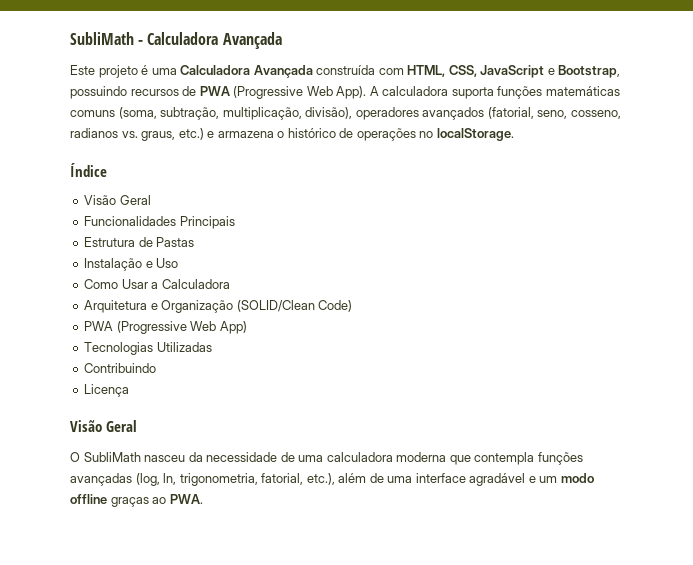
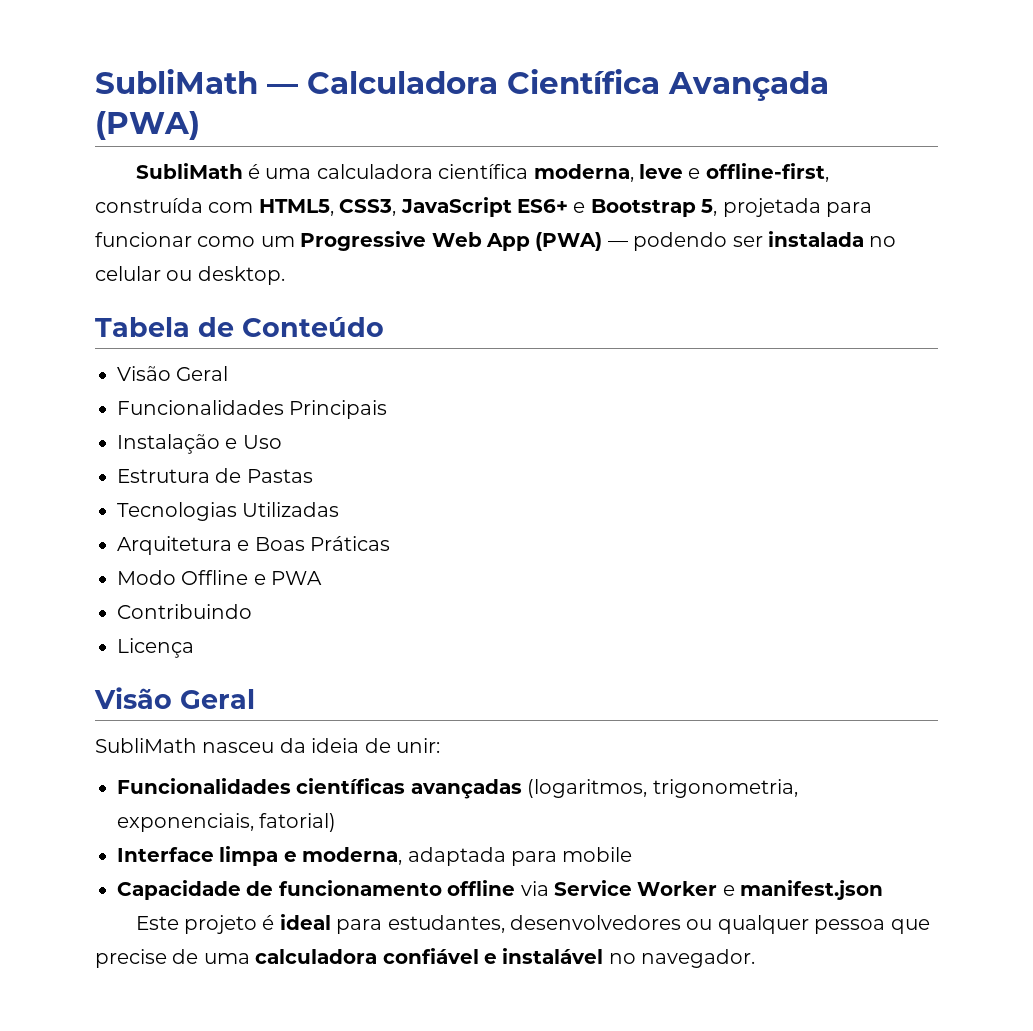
[70,32,282,49] [70,65,621,78] [70,86,620,99] [70,107,621,120] [70,128,514,141] [70,163,107,177] SubliMath - Calculadora Avançada // Este projeto é uma Calculadora Avançada construída com HTML, CSS, JavaScript e Bootstrap, possuindo recursos de PWA (Progressive Web App). A calculadora suporta funções matemáticas comuns (soma, subtração, multiplicação, divisão), operadores avançados (fatorial, seno, cosseno, radianos vs. graus, etc.) e armazena o histórico de operações no localStorage. // Índice -> [95,69,829,101] [95,111,200,140] [135,163,829,182] [95,197,872,217] [95,231,897,251] [95,266,285,285] [95,317,384,337] SubliMath — Calculadora Científica Avançada (PWA) // SubliMath é uma calculadora científica moderna, leve e offline-first, construída com HTML5, CSS3, JavaScript ES6+ e Bootstrap 5, projetada para funcionar como um Progressive Web App (PWA) — podendo ser instalada no celular ou desktop. // Tabela de Conteúdo
(235, 222) none -> [117,434,282,454] // Instalação e Uso
[84,258,179,271] [84,279,230,289] [84,300,353,313] [84,321,247,334] [84,342,212,355] Instalação e Uso // Como Usar a Calculadora // Arquitetura e Organização (SOLID/Clean Code) // PWA (Progressive Web App) // Tecnologias Utilizadas -> [117,502,340,521] [117,536,391,555] [117,570,323,585] Tecnologias Utilizadas // Arquitetura e Boas Práticas // Modo Offline e PWA
[70,452,80,462] O -> (255, 699) none
[206,452,583,465] [70,473,594,486] [70,494,203,507] necessidade de uma calculadora moderna que contempla funções avançadas (log, ln, trigonometria, fatorial, etc.), além de uma interface agradável e um modo offline graças ao PWA. -> [311,738,440,753] [117,778,798,799] [117,813,337,832] [117,846,633,866] [117,880,884,900] [135,914,930,934] [95,948,756,968] ideia de unir: // Funcionalidades científicas avançadas (logaritmos, trigonometria, exponenciais, fatorial) // Interface limpa e moderna, adaptada para mobile // Capacidade de funcionamento offline via Service Worker e manifest.json // Este projeto é ideal para estudantes, desenvolvedores ou qualquer pessoa que precise de uma calculadora confiável e instalável no navegador.

